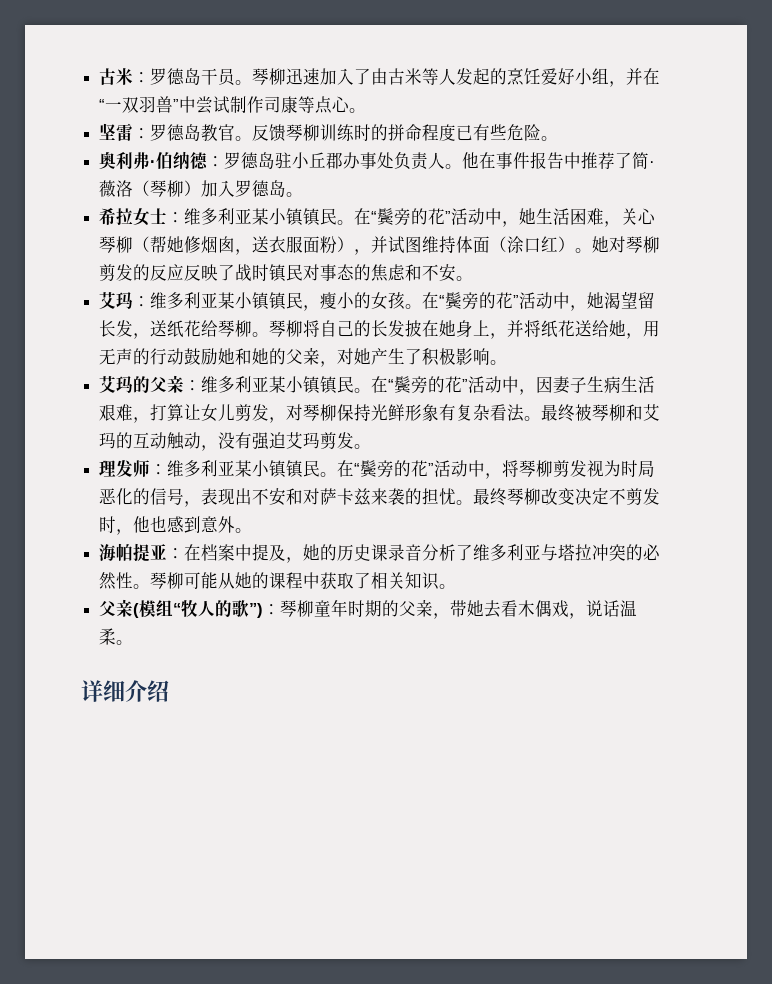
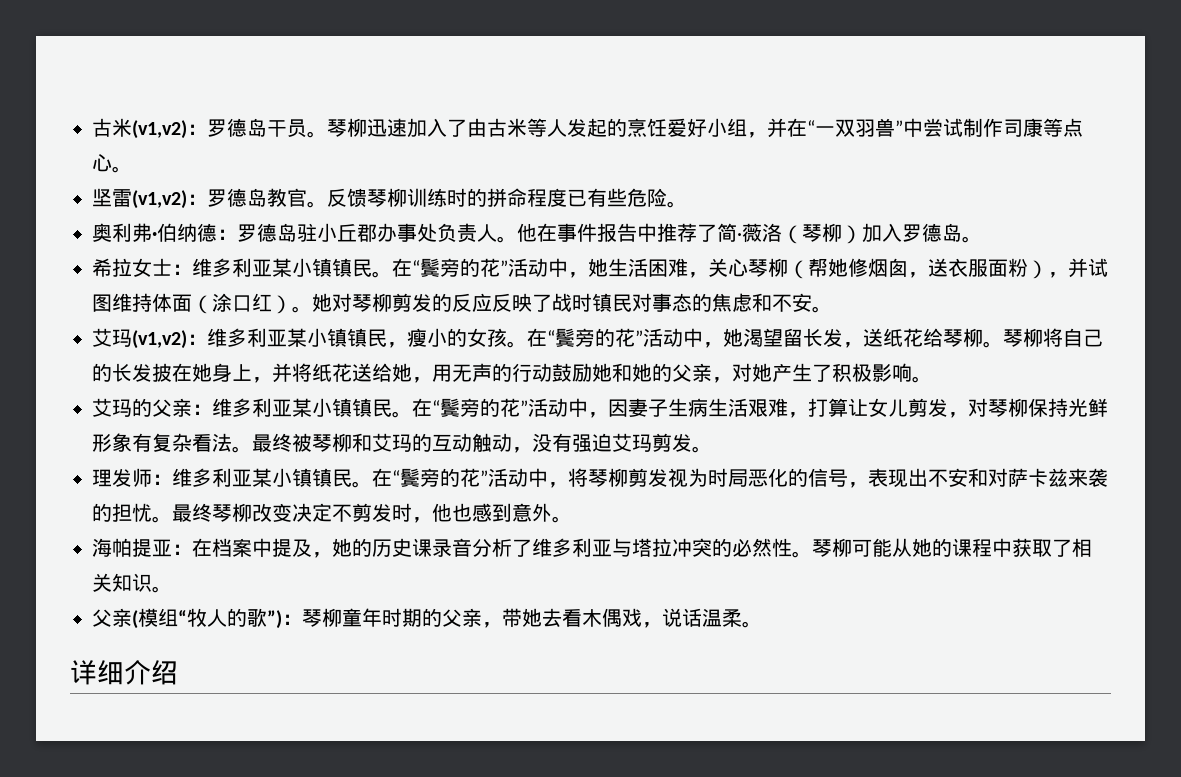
[99,68,134,85] 古米 -> [92,118,187,139] 古米(v1,v2)
(134, 132) none -> [132,190,187,209] (v1,v2)
(134, 300) none -> [132,330,187,349] (v1,v2)

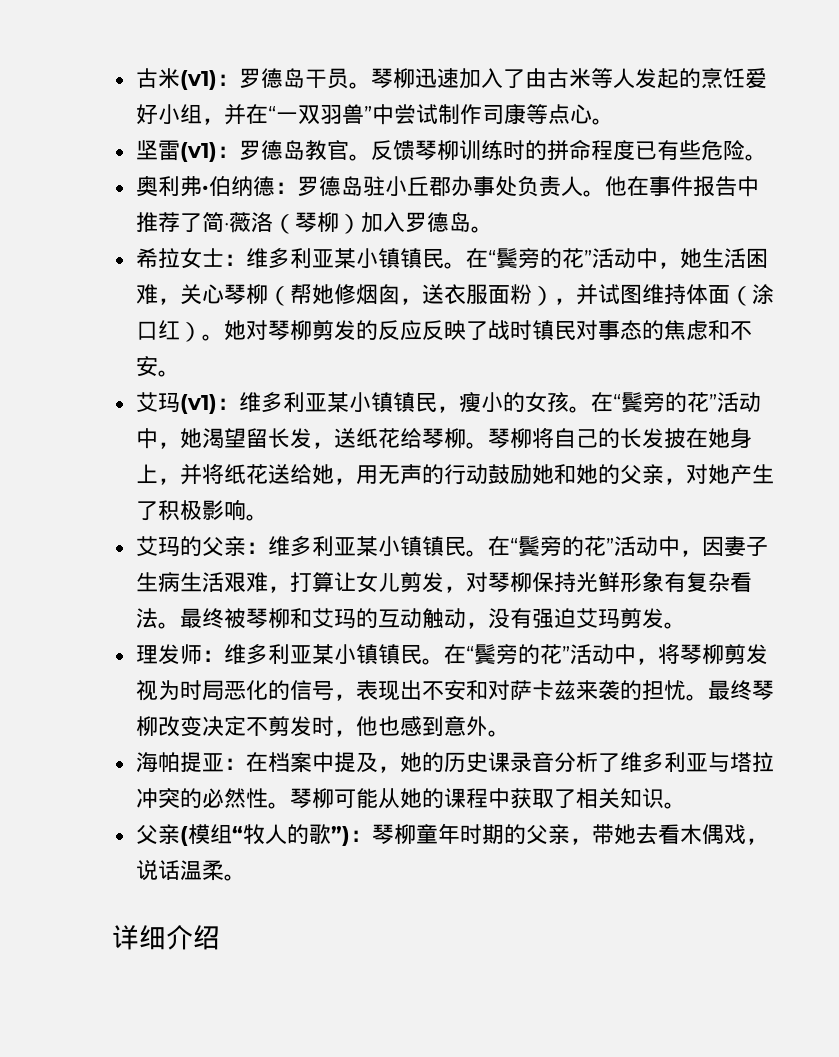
[92,118,187,139] 古米(v1,v2) -> [135,68,217,90] 古米(v1)
[132,190,187,209] (v1,v2) -> [179,142,217,162] (v1)
[132,330,187,349] (v1,v2) -> [179,394,217,414] (v1)

